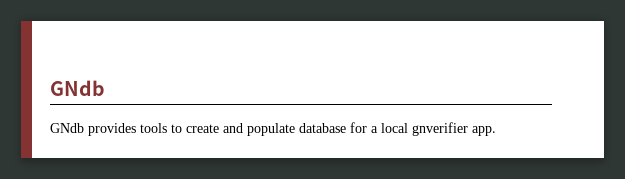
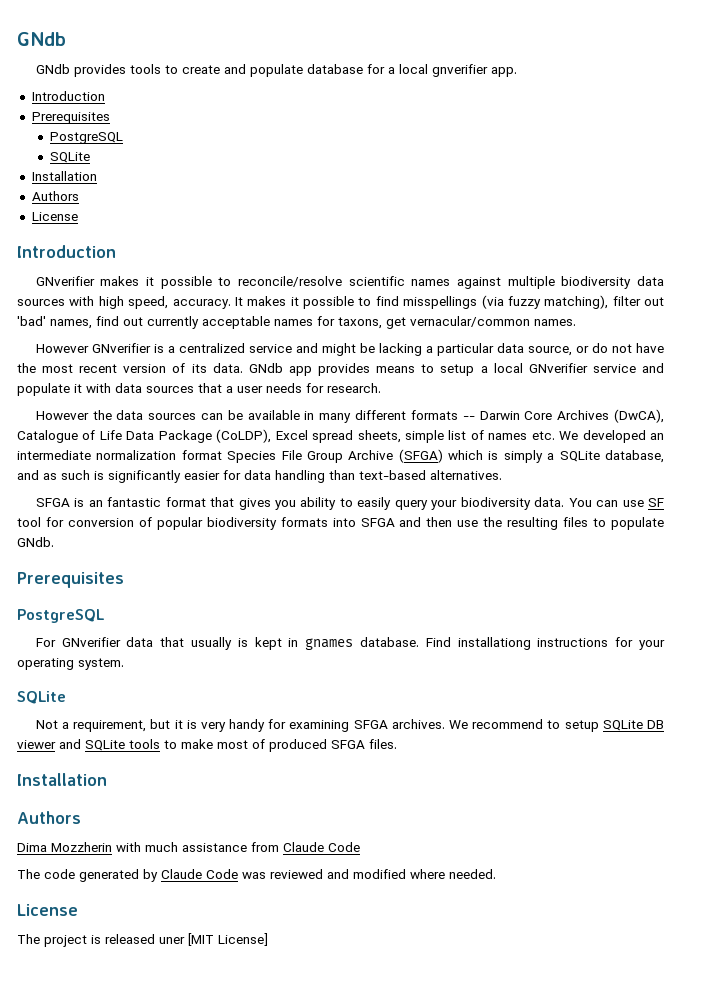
(496, 131) none -> [31,91,105,101] [31,112,110,124] [49,132,123,144] [49,152,90,163] [31,171,97,181] [31,191,79,201] [31,212,78,221] [17,245,116,258] [35,276,664,289] [17,295,664,309] [17,316,576,329] [35,343,664,356] [17,363,665,376] [17,383,381,396] [35,409,665,423] [17,429,664,443] [17,449,664,463] [17,470,502,483] [35,497,664,510] [17,517,664,530] [17,537,54,547] [17,572,124,588] [17,609,104,623] [35,637,665,650] [17,658,124,670] [17,691,66,704] [35,719,664,732] [17,739,397,752] [17,773,107,786] [17,811,81,824] [17,842,360,852] [17,869,496,882] [17,904,78,916] [17,933,268,947] // Introduction // Prerequisites // PostgreSQL // SQLite // Installation // Authors // License // Introduction // GNverifier makes it possible to reconcile/resolve scientific names against multiple biodiversity data sources with high speed, accuracy. It makes it possible to find misspellings (via fuzzy matching), filter out 'bad' names, find out currently acceptable names for taxons, get vernacular/common names. // However GNverifier is a centralized service and might be lacking a particular data source, or do not have the most recent version of its data. GNdb app provides means to setup a local GNverifier service and populate it with data sources that a user needs for research. // However the data sources can be available in many different formats -- Darwin Core Archives (DwCA), Catalogue of Life Data Package (CoLDP), Excel spread sheets, simple list of names etc. We developed an intermediate normalization format Species File Group Archive (SFGA) which is simply a SQLite database, and as such is significantly easier for data handling than text-based alternatives. // SFGA is an fantastic format that gives you ability to easily query your biodiversity data. You can use SF tool for conversion of popular biodiversity formats into SFGA and then use the resulting files to populate GNdb. // Prerequisites // PostgreSQL // For GNverifier data that usually is kept in gnames database. Find installationg instructions for your operating system. // SQLite // Not a requirement, but it is very handy for examining SFGA archives. We recommend to setup SQLite DB viewer and SQLite tools to make most of produced SFGA files. // Installation // Authors // Dima Mozzherin with much assistance from Claude Code // The code generated by Claude Code was reviewed and modified where needed. // License // The project is released uner [MIT License]

